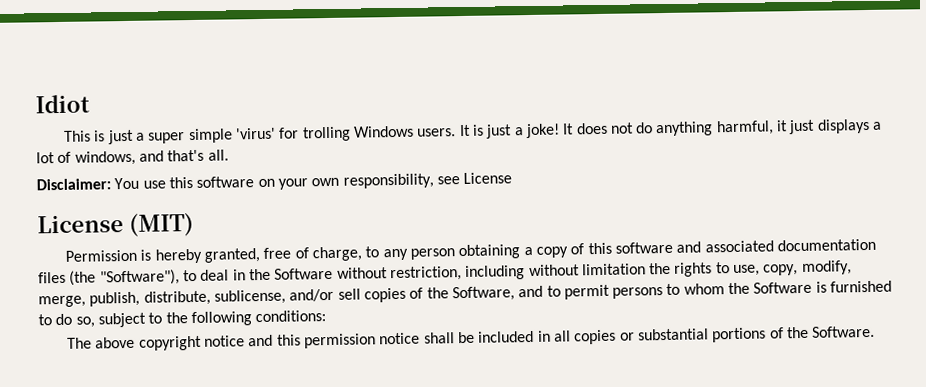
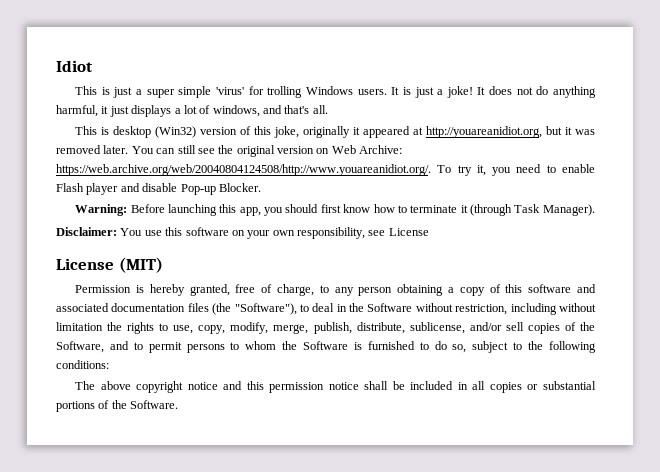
(229, 155) none -> [75,126,595,138] [56,145,403,157] [56,164,595,176] [56,183,261,195] [75,204,595,216] // This is desktop (Win32) version of this joke, originally it appeared at http://youareanidiot.org, but it was removed later. You can still see the original version on Web Archive: https://web.archive.org/web/20040804124508/http://www.youareanidiot.org/. To try it, you need to enable Flash player and disable Pop-up Blocker. // Warning: Before launching this app, you should first know how to terminate it (through Task Manager).

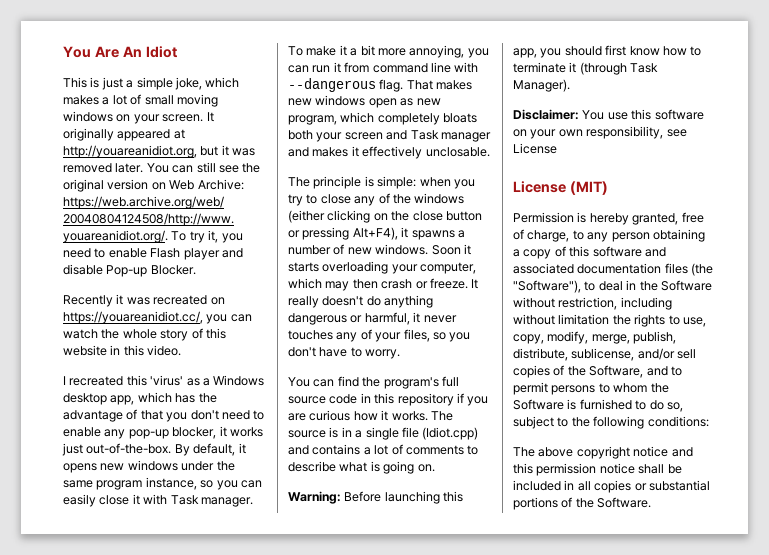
(56, 66) none -> [63,46,142,58] You Are An
[146,86,596,98] [56,105,328,117] [75,126,361,138] super simple 'virus' for trolling Windows users. It is just a joke! It does not do anything harmful, it just displays a lot of windows, and that's all. // This is desktop (Win32) version of this joke, originally it -> [136,77,240,90] [63,94,218,107] [63,111,214,124] [63,128,114,141] simple joke, which makes a lot of small moving windows on your screen. It originally
(261, 187) none -> [63,294,225,307] [63,311,252,324] [63,328,226,341] [63,345,182,356] [63,375,265,386] [63,392,217,405] [63,409,265,422] [63,426,263,439] [62,443,246,456] [63,460,235,473] [63,477,262,490] [63,494,253,507] [288,45,489,58] [288,62,479,73] [288,78,473,92] [288,95,441,108] [288,112,478,125] [288,130,491,142] [288,146,490,159] [288,176,475,189] [288,193,465,206] [288,210,482,223] [288,227,465,240] [288,244,471,255] [288,261,477,274] [288,278,479,291] [288,295,434,308] [288,312,457,325] [288,329,471,342] [288,347,401,359] [288,376,459,389] [288,393,489,406] [288,410,453,421] [288,427,479,440] [288,444,479,455] [288,461,435,474] // Recently it was recreated on https://youareanidiot.cc/, you can watch the whole story of this website in this video. // I recreated this 'virus' as a Windows desktop app, which has the advantage of that you don't need to enable any pop-up blocker, it works just out-of-the-box. By default, it opens new windows under the same program instance, so you can easily close it with Task manager. To make it a bit more annoying, you can run it from command line with --dangerous flag. That makes new windows open as new program, which completely bloats both your screen and Task manager and makes it effectively unclosable. // The principle is simple: when you try to close any of the windows (either clicking on the close button or pressing Alt+F4), it spawns a number of new windows. Soon it starts overloading your computer, which may then crash or freeze. It really doesn't do anything dangerous or harmful, it never touches any of your files, so you don't have to worry. // You can find the program's full source code in this repository if you are curious how it works. The source is in a single file (Idiot.cpp) and contains a lot of comments to describe what is going on.

